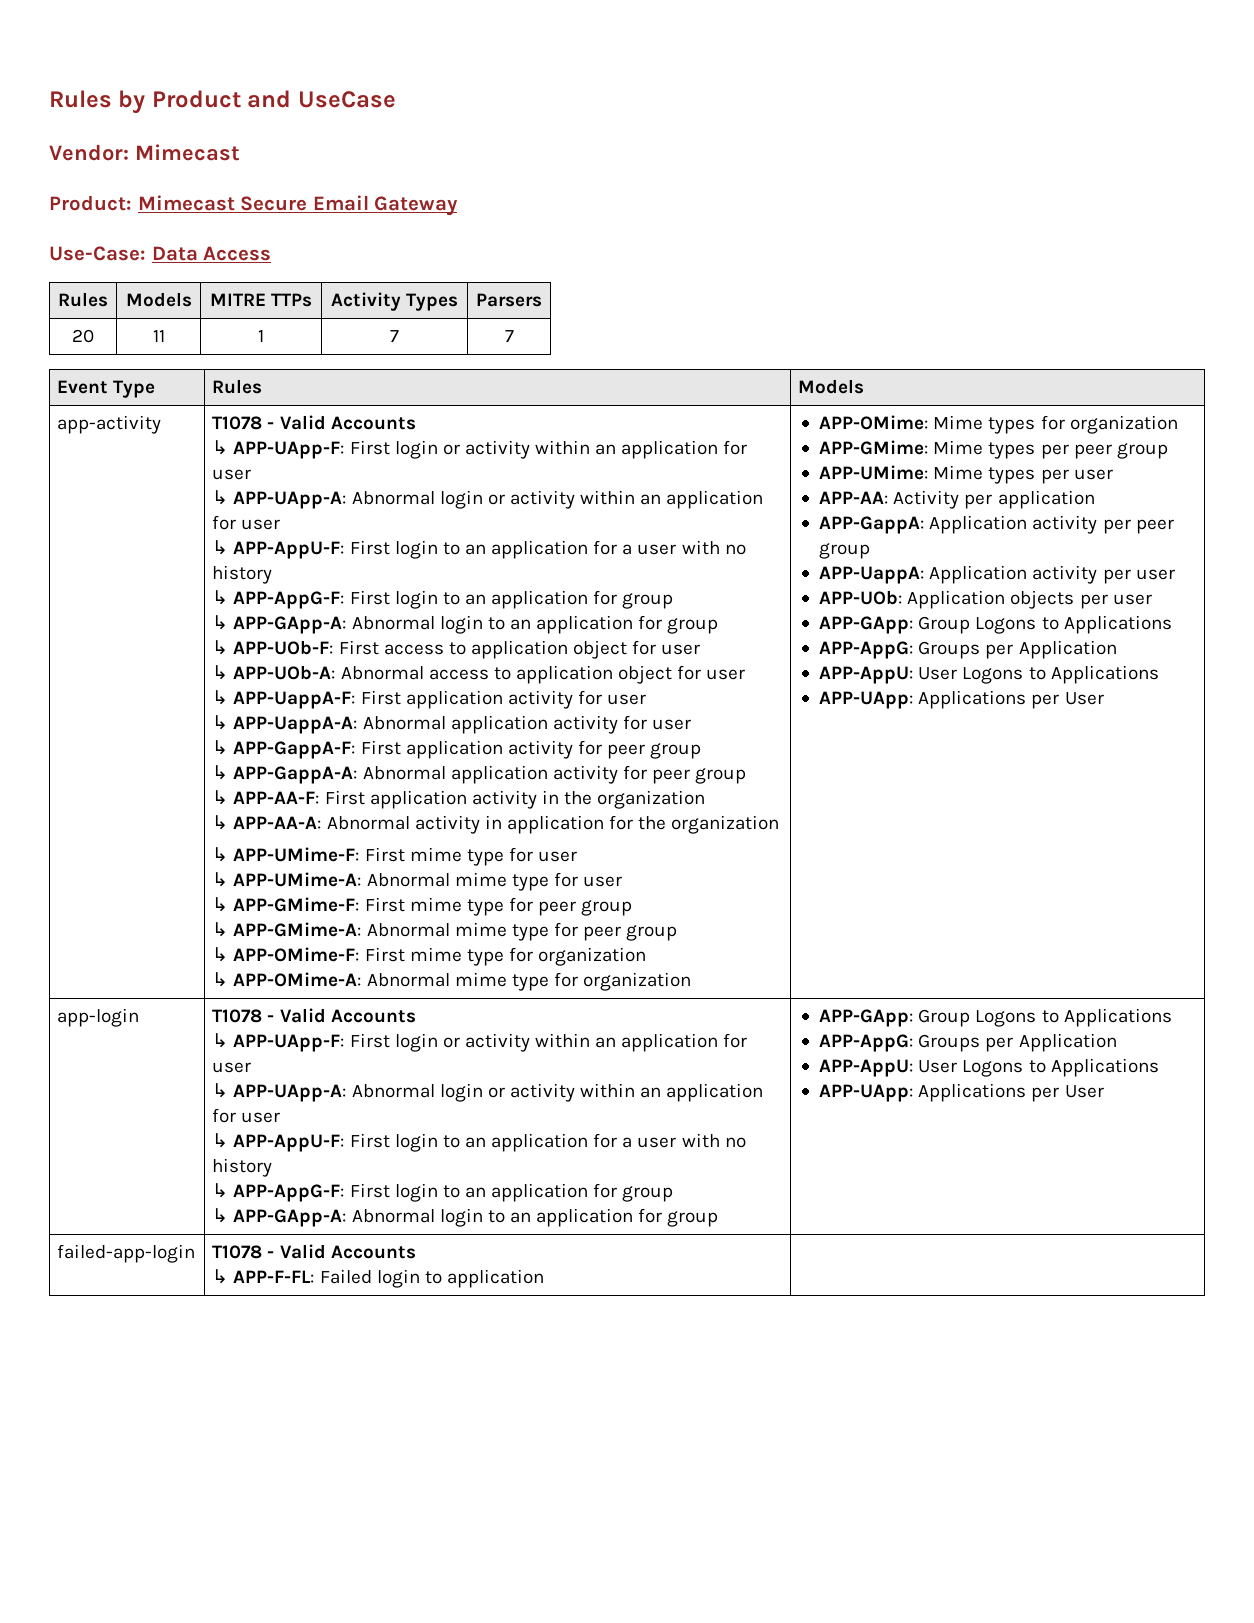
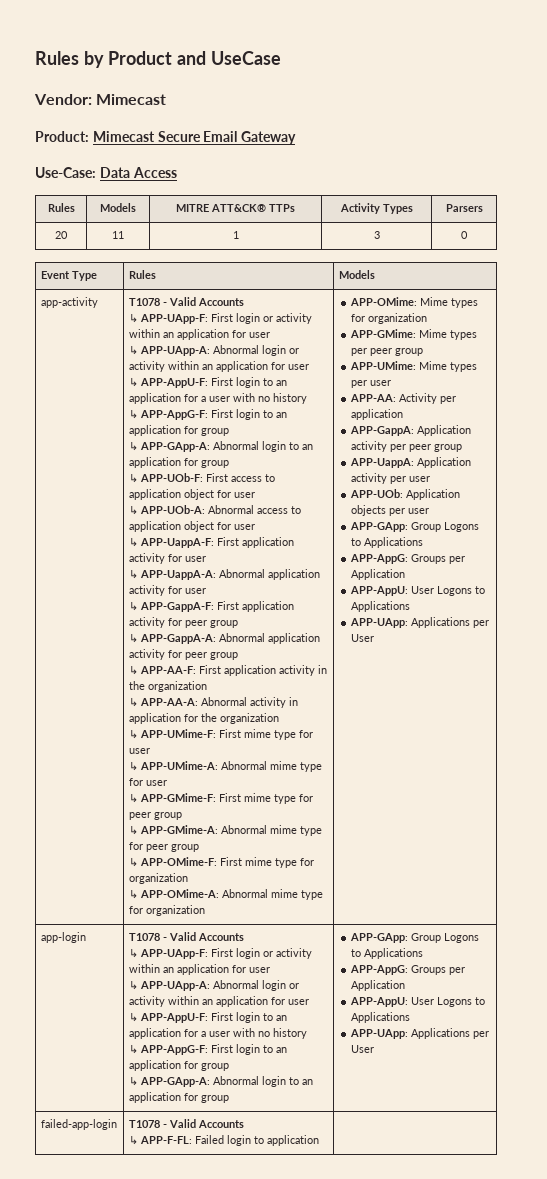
(266, 299) none -> [211,204,266,212] ATT&CK®
[390,330,399,342] [504,330,514,342] 7 | 7 -> [373,231,380,239] [461,231,468,239] 3 | 0

